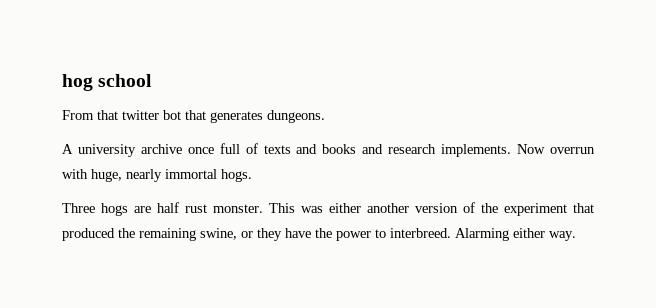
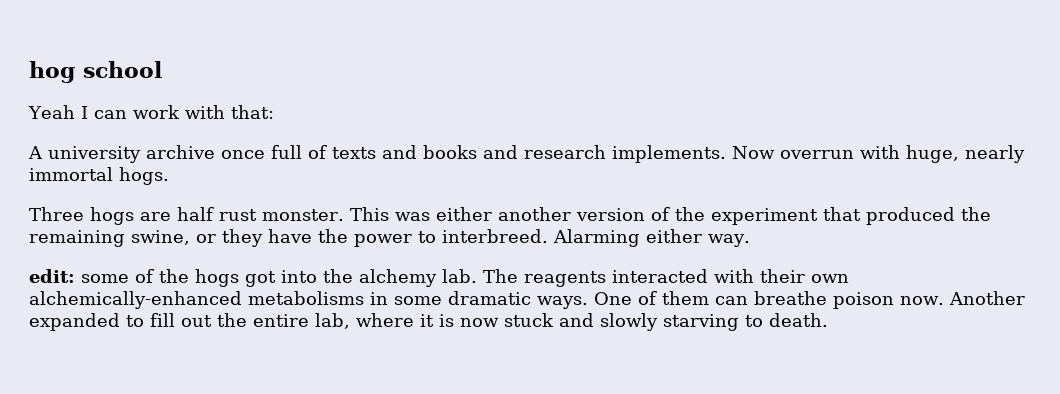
[62,110,325,123] From that twitter bot that generates dungeons. -> [28,105,274,119] Yeah I can work with that:
(576, 236) none -> [29,269,849,287] [29,291,1025,309] [29,313,828,331] // edit: some of the hogs got into the alchemy lab. The reagents interacted with their own alchemically-enhanced metabolisms in some dramatic ways. One of them can breathe poison now. Another expanded to fill out the entire lab, where it is now stuck and slowly starving to death.

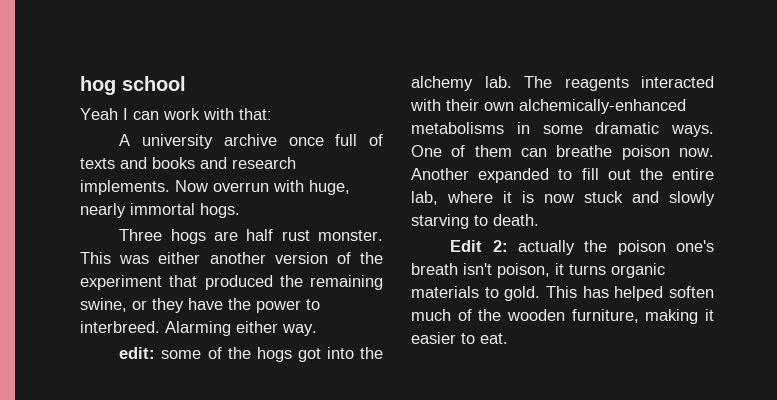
(828, 320) none -> [450,240,714,255] [411,263,665,278] [411,286,714,301] [411,309,714,324] [411,332,508,344] // Edit 2: actually the poison one's breath isn't poison, it turns organic materials to gold. This has helped soften much of the wooden furniture, making it easier to eat.

